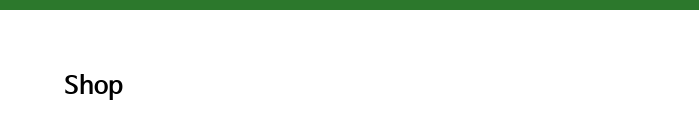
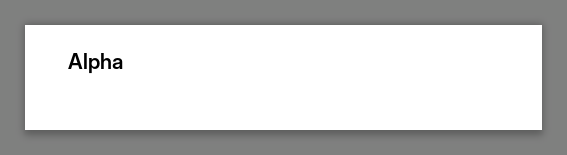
[64,74,123,100] Shop -> [68,53,123,74] Alpha

